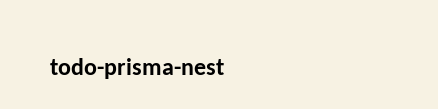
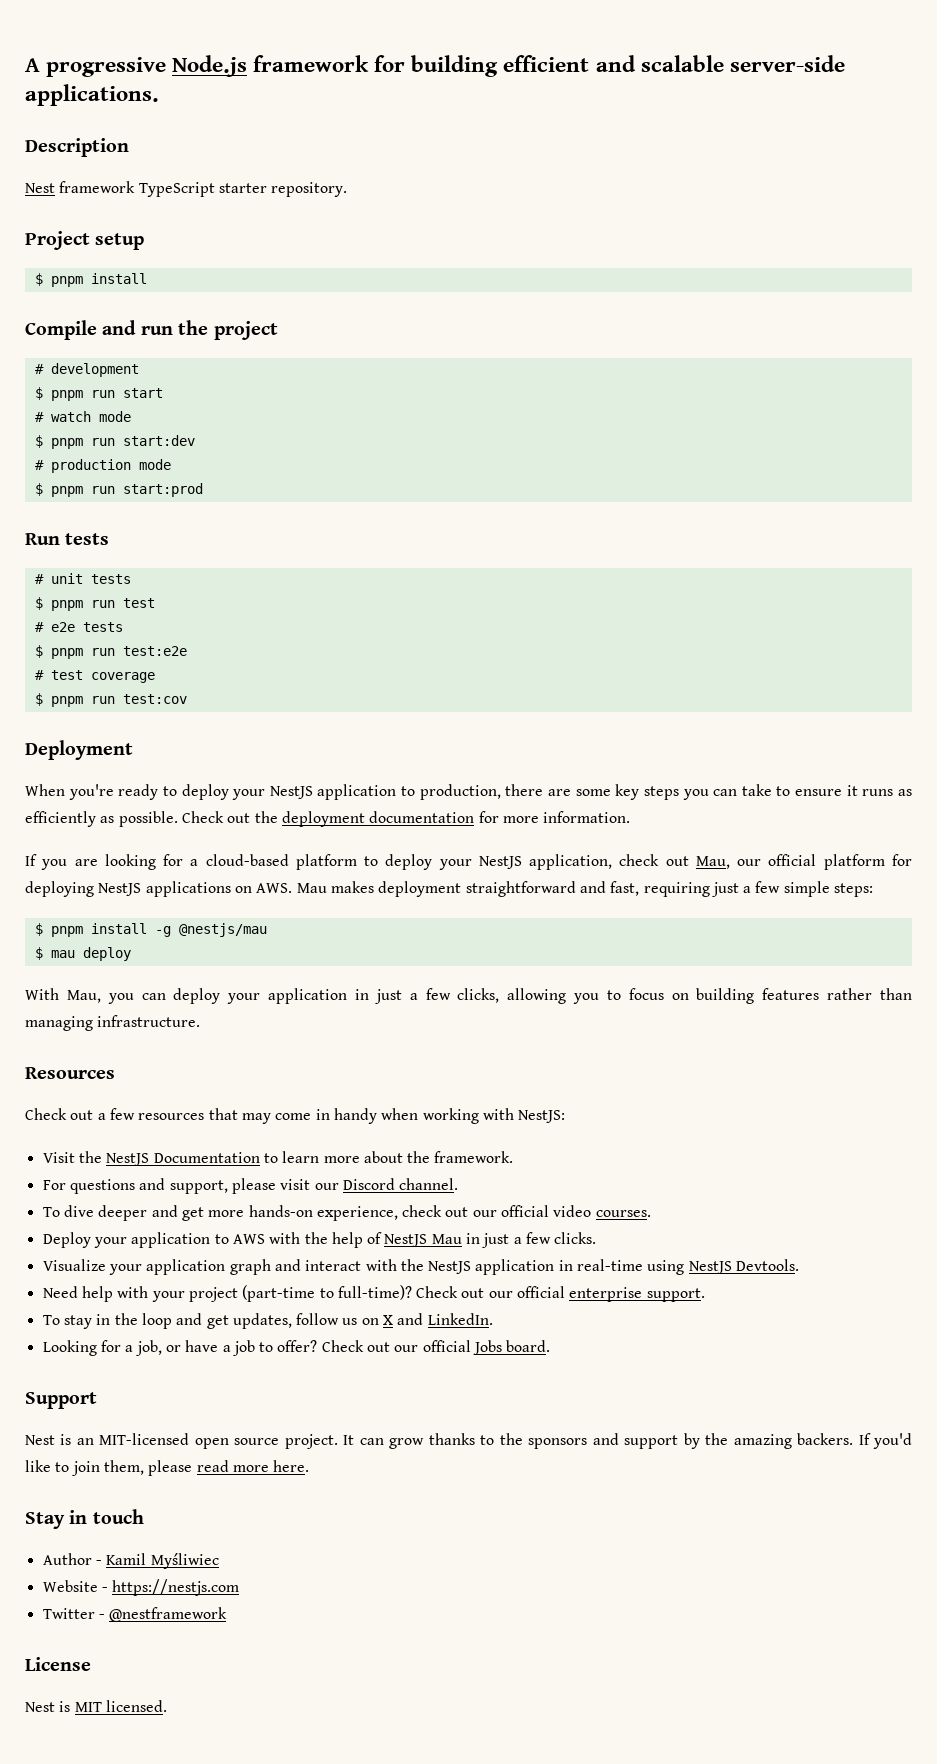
[50,58,224,79] todo-prisma-nest -> [25,55,845,77] [25,84,159,106] [25,138,129,157] [25,181,348,197] [25,231,145,250] [34,273,147,287] [25,320,278,340] [34,363,139,377] [34,387,163,401] [34,411,131,422] [34,435,195,449] [34,459,171,473] [34,483,203,497] [25,533,110,545] [34,573,131,584] [34,597,155,611] [34,622,123,632] [34,645,187,659] [34,670,155,683] [34,693,187,707] [25,740,133,760] [25,784,912,800] [25,811,631,827] [25,854,913,870] [25,881,874,897] [34,923,267,937] [34,947,131,961] [25,988,913,1004] [25,1015,201,1031] [25,1067,115,1079] [25,1108,566,1124] [42,1151,514,1166] [42,1178,459,1194] [42,1205,651,1221] [42,1232,597,1248] [42,1259,800,1275] [42,1285,705,1302] [42,1313,493,1329] [42,1340,551,1356] [25,1392,97,1409] [25,1433,913,1449] [25,1460,310,1476] [25,1509,144,1529] [42,1553,219,1569] [42,1579,240,1596] [42,1607,228,1622] [25,1657,91,1671] [25,1700,167,1712] A progressive Node.js framework for building efficient and scalable server-side applications. // Description // Nest framework TypeScript starter repository. // Project setup // $ pnpm install // Compile and run the project // # development // $ pnpm run start // # watch mode // $ pnpm run start:dev // # production mode // $ pnpm run start:prod // Run tests // # unit tests // $ pnpm run test // # e2e tests // $ pnpm run test:e2e // # test coverage // $ pnpm run test:cov // Deployment // When you're ready to deploy your NestJS application to production, there are some key steps you can take to ensure it runs as efficiently as possible. Check out the deployment documentation for more information. // If you are looking for a cloud-based platform to deploy your NestJS application, check out Mau, our official platform for deploying NestJS applications on AWS. Mau makes deployment straightforward and fast, requiring just a few simple steps: // $ pnpm install -g @nestjs/mau // $ mau deploy // With Mau, you can deploy your application in just a few clicks, allowing you to focus on building features rather than managing infrastructure. // Resources // Check out a few resources that may come in handy when working with NestJS: // Visit the NestJS Documentation to learn more about the framework. // For questions and support, please visit our Discord channel. // To dive deeper and get more hands-on experience, check out our official video courses. // Deploy your application to AWS with the help of NestJS Mau in just a few clicks. // Visualize your application graph and interact with the NestJS application in real-time using NestJS Devtools. // Need help with your project (part-time to full-time)? Check out our official enterprise support. // To stay in the loop and get updates, follow us on X and LinkedIn. // Looking for a job, or have a job to offer? Check out our official Jobs board. // Support // Nest is an MIT-licensed open source project. It can grow thanks to the sponsors and support by the amazing backers. If you'd like to join them, please read more here. // Stay in touch // Author - Kamil Myśliwiec // Website - https://nestjs.com // Twitter - @nestframework // License // Nest is MIT licensed.

